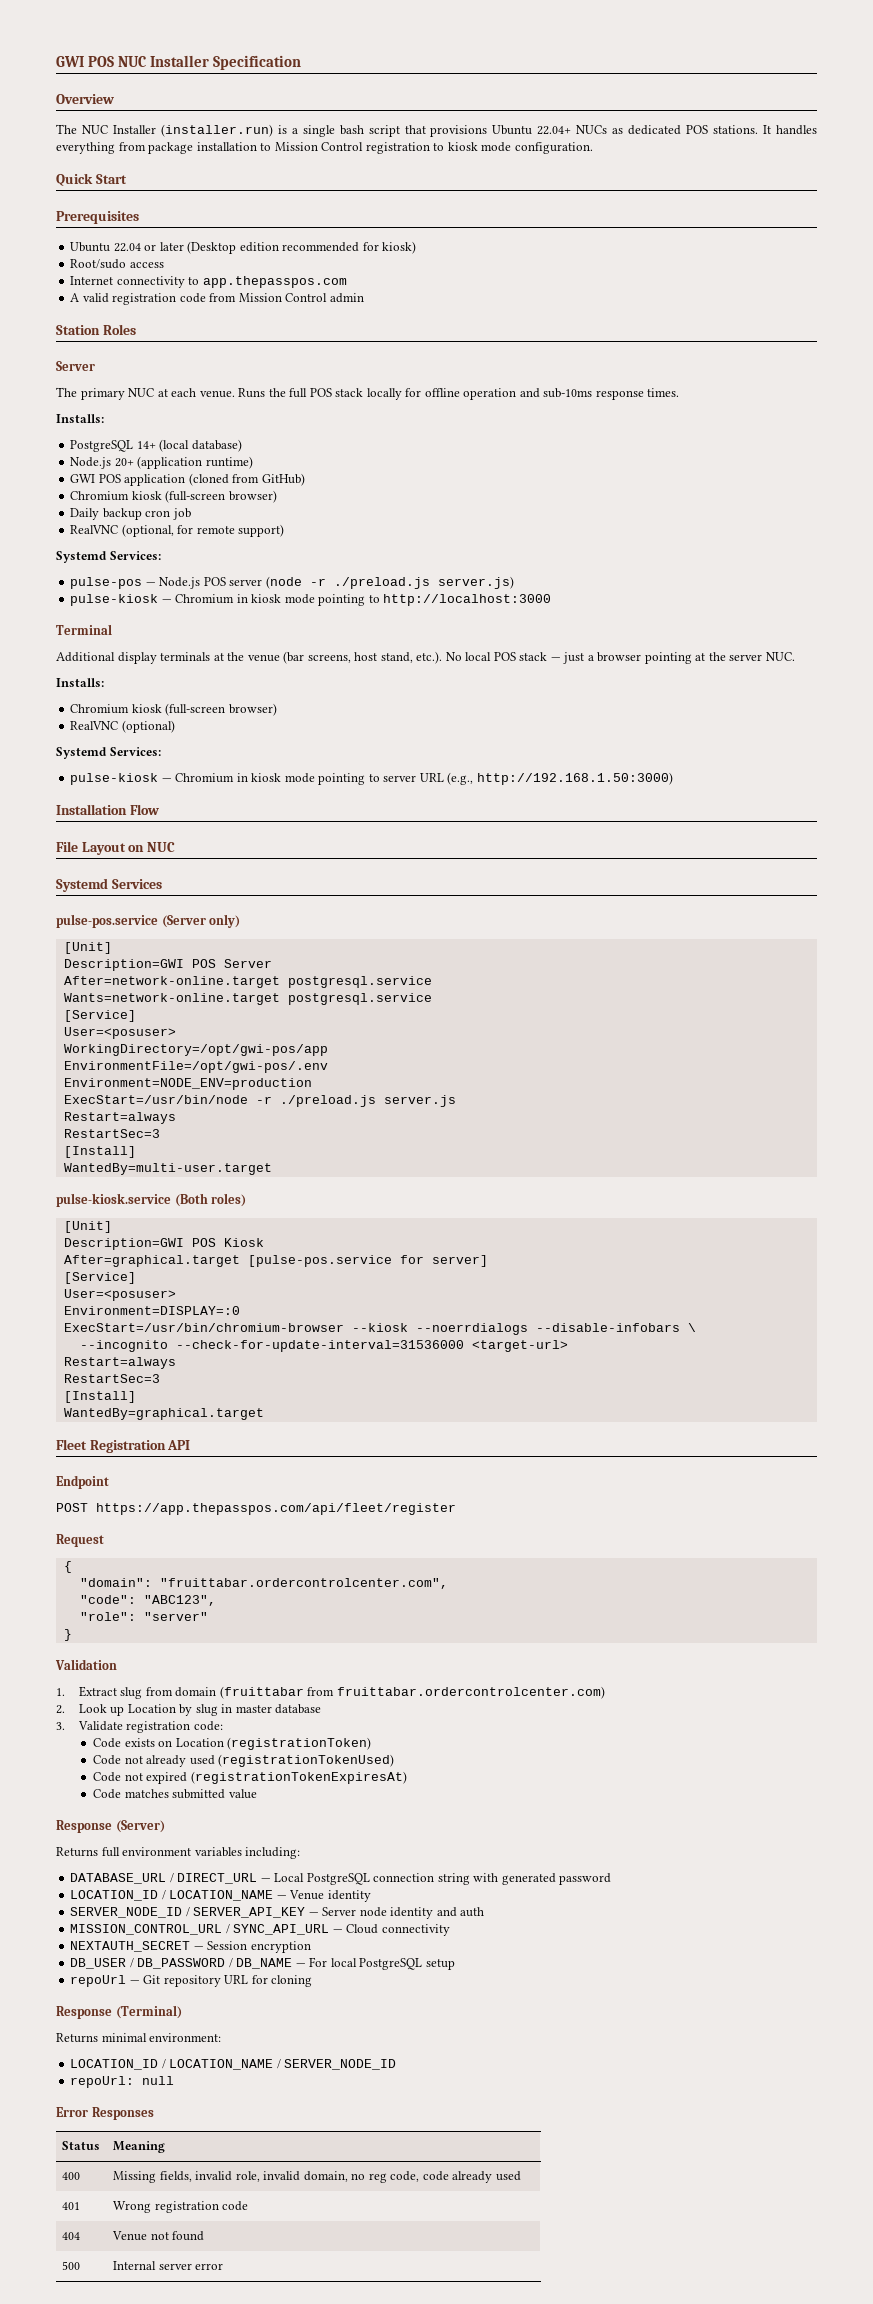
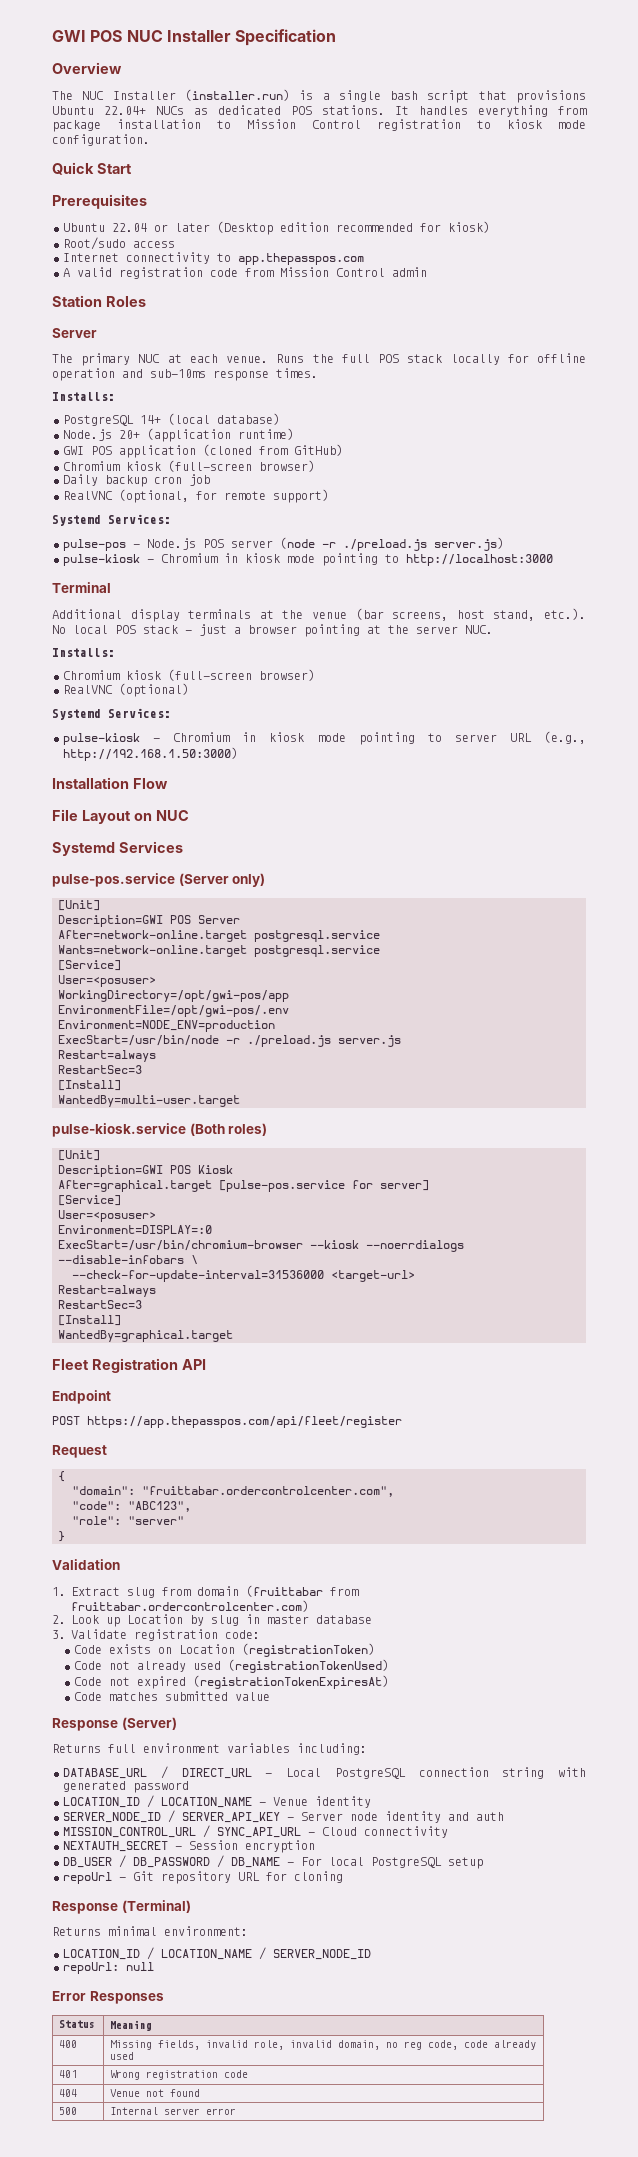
[79,1340,168,1352] --incognito -> (198, 1259) none

